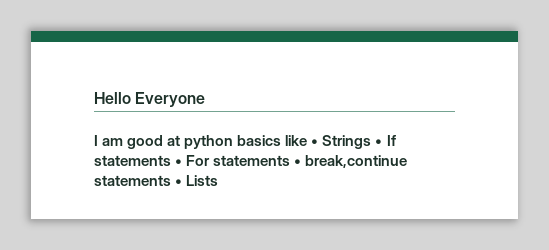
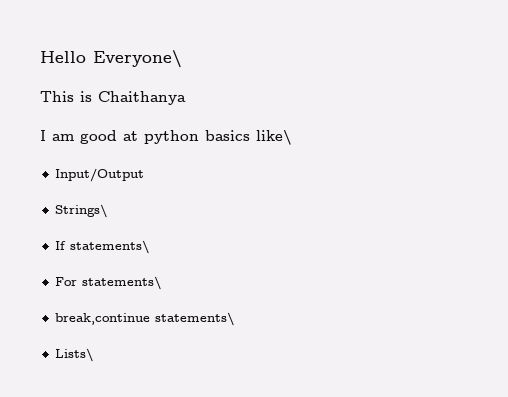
[135,92,206,107] Everyone -> [93,50,182,68] [40,91,186,105] Everyone\ // This is Chaithanya
[285,135,396,149] [94,155,408,168] [94,175,219,186] like • Strings • If statements • For statements • break,continue statements • Lists -> [256,130,292,145] [55,168,145,182] [55,204,108,218] [55,240,150,254] [55,276,162,290] [55,312,235,326] [55,348,94,362] like\ // Input/Output // Strings\ // If statements\ // For statements\ // break,continue statements\ // Lists\

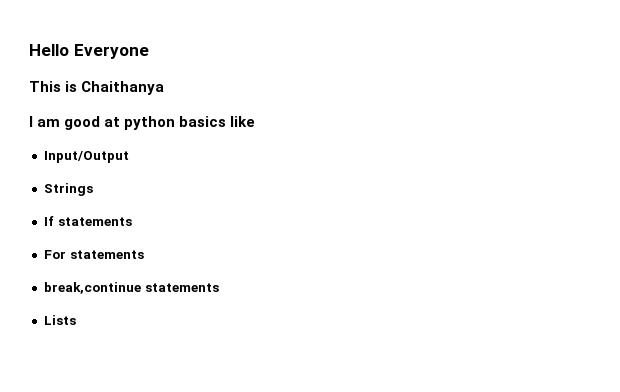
[93,50,182,68] Everyone\ -> [73,44,149,59] Everyone
[256,130,292,145] like\ -> [230,116,256,127] like
[55,204,108,218] Strings\ -> [43,183,93,196] Strings
[70,240,150,254] statements\ -> [57,217,132,226] statements
[82,276,162,290] statements\ -> [69,250,144,259] statements
[155,312,235,326] [55,348,94,362] statements\ // Lists\ -> [144,283,219,292] [43,315,76,325] statements // Lists

